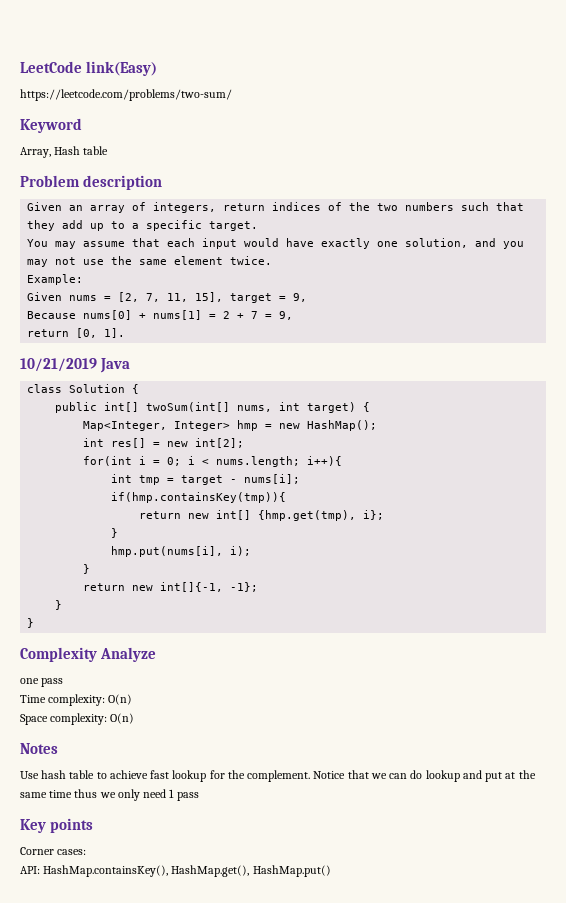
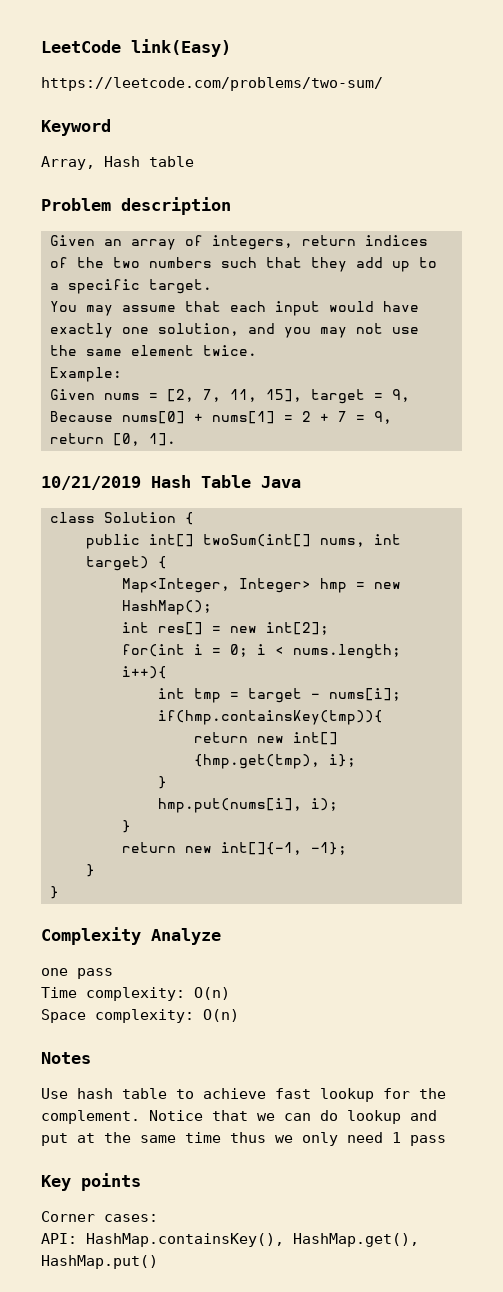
(97, 365) none -> [151,475,251,488] Hash Table

